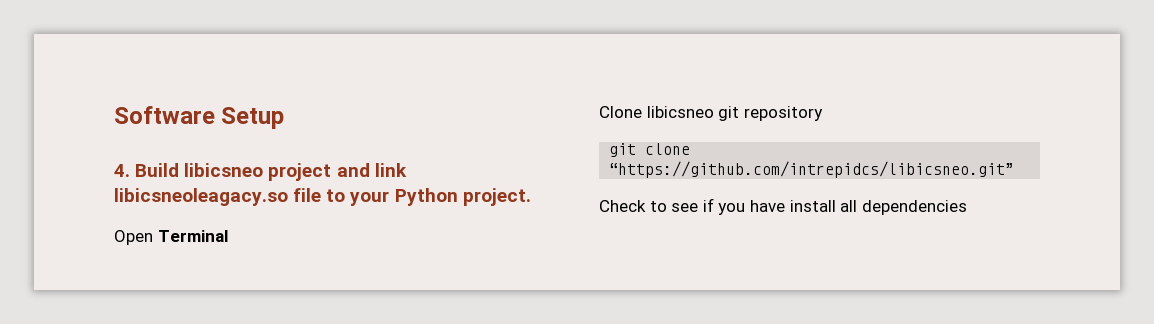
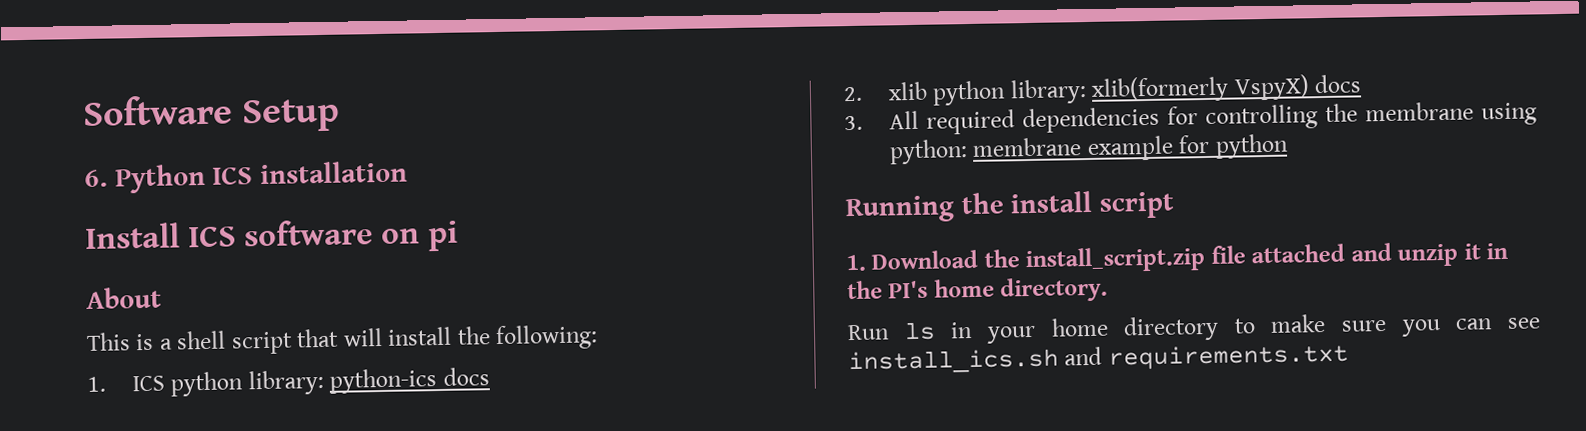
[114,163,407,181] [114,188,531,206] [114,230,228,245] [599,106,823,121] [609,143,691,157] [609,161,1015,178] [599,198,967,215] 4. Build libicsneo project and link libicsneoleagacy.so file to your Python project. // Open Terminal // Clone libicsneo git repository // git clone “https://github.com/intrepidcs/libicsneo.git” // Check to see if you have install all dependencies -> [84,160,408,194] [85,219,458,252] [86,286,162,309] [86,324,599,355] [87,367,490,397] [843,74,1362,106] [844,101,1537,135] [888,133,1289,165] [845,190,1175,224] [846,242,1509,274] [847,276,1109,303] [847,313,1541,344] [848,343,1349,375] 6. Python ICS installation // Install ICS software on pi // About // This is a shell script that will install the following: // 1. ICS python library: python-ics docs // 2. xlib python library: xlib(formerly VspyX) docs // 3. All required dependencies for controlling the membrane using python: membrane example for python // Running the install script // 1. Download the install_script.zip file attached and unzip it in the PI's home directory. // Run ls in your home directory to make sure you can see install_ics.sh and requirements.txt

